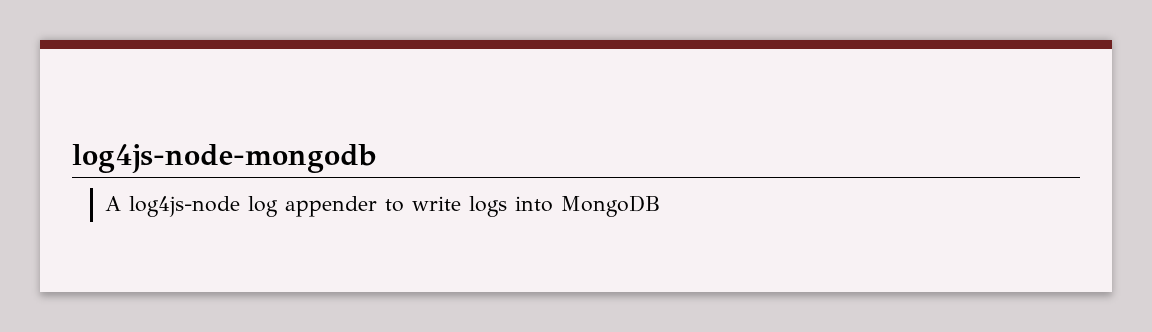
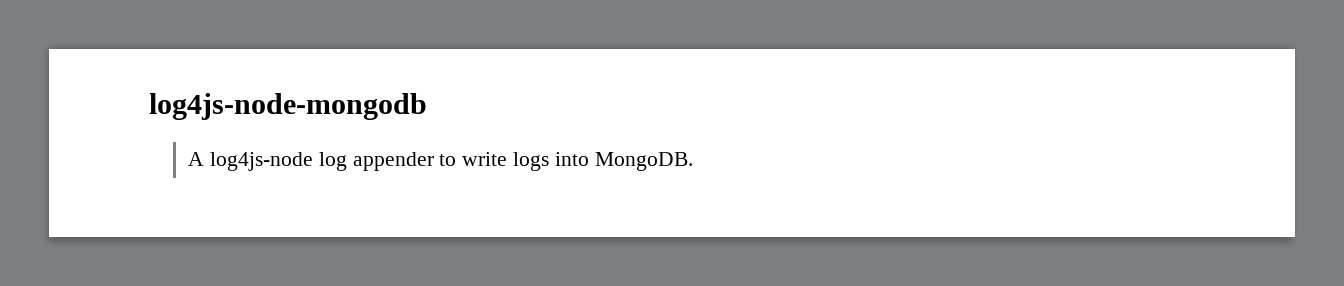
[560,195,660,217] MongoDB -> [594,152,693,171] MongoDB.

